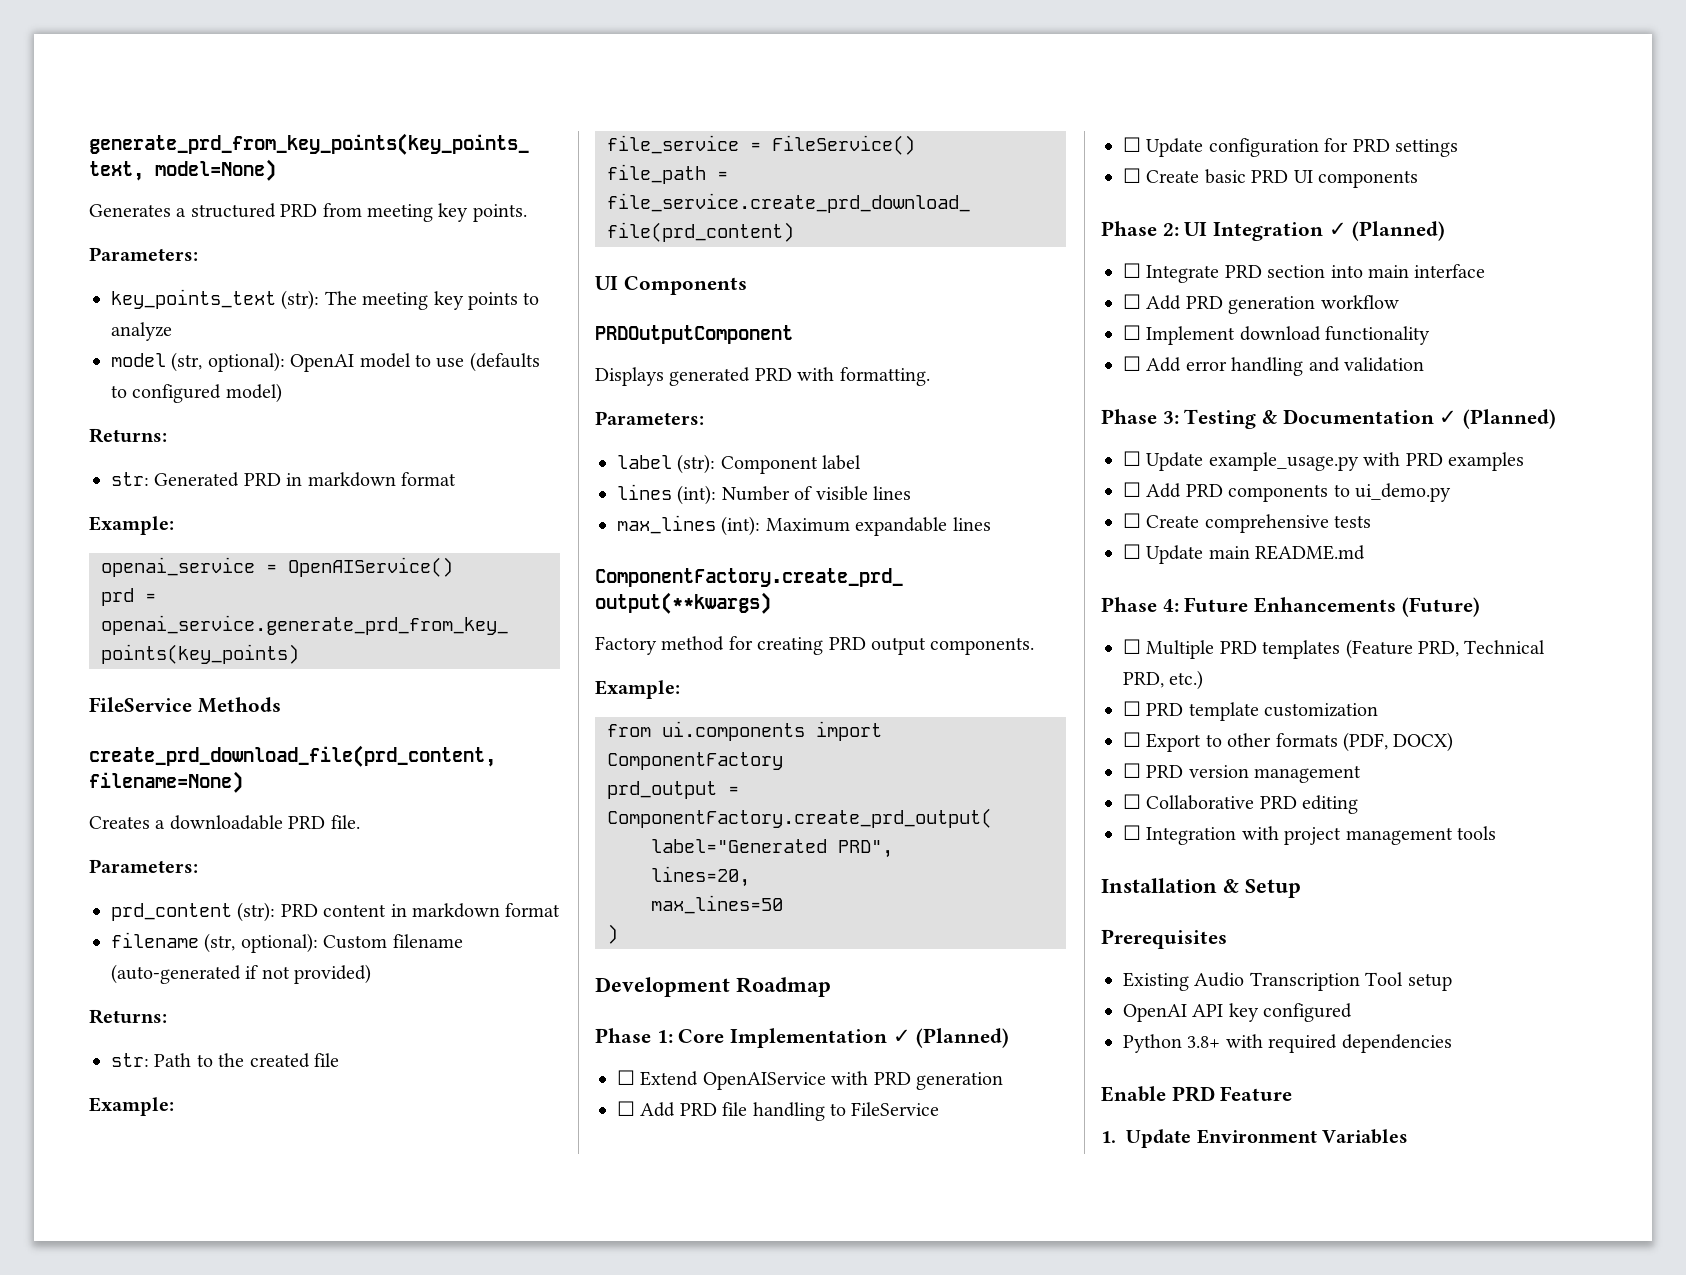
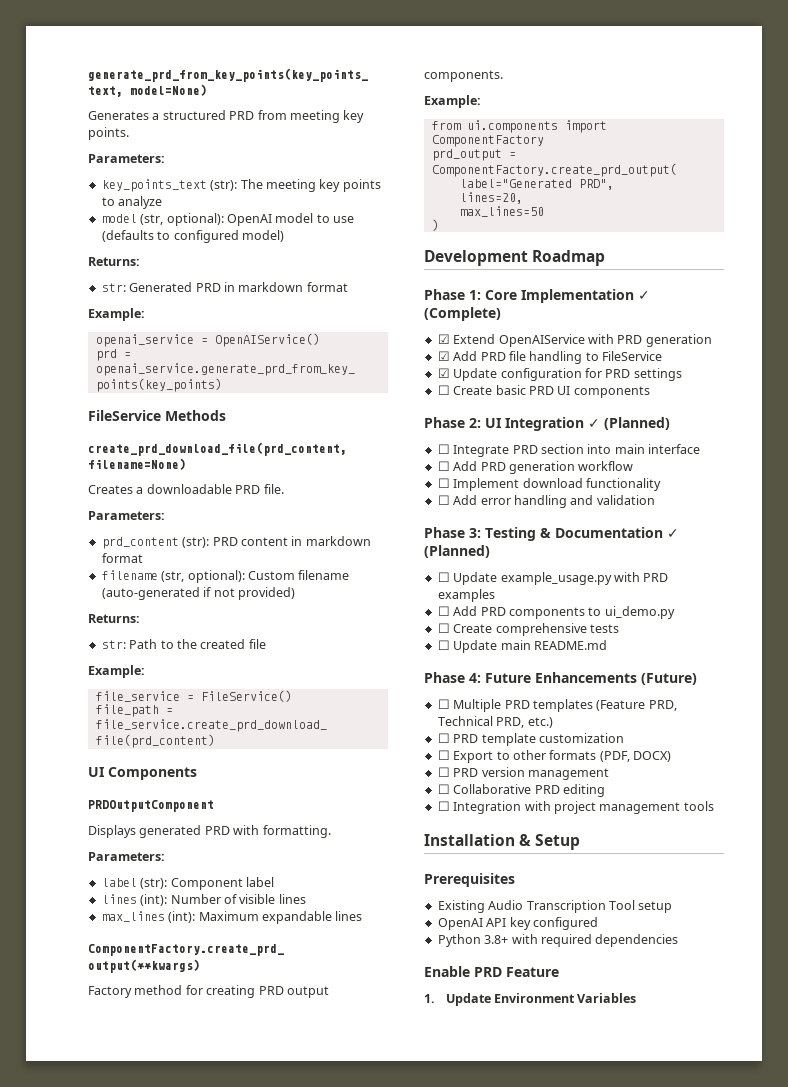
[916,1028,1010,1048] [617,1070,635,1085] (Planned) // ☐ -> [424,307,501,321] [437,334,450,344] (Complete) // ☑
[617,1101,635,1116] ☐ -> [437,351,450,361] ☑
[1123,137,1141,152] ☐ -> [437,368,450,378] ☑

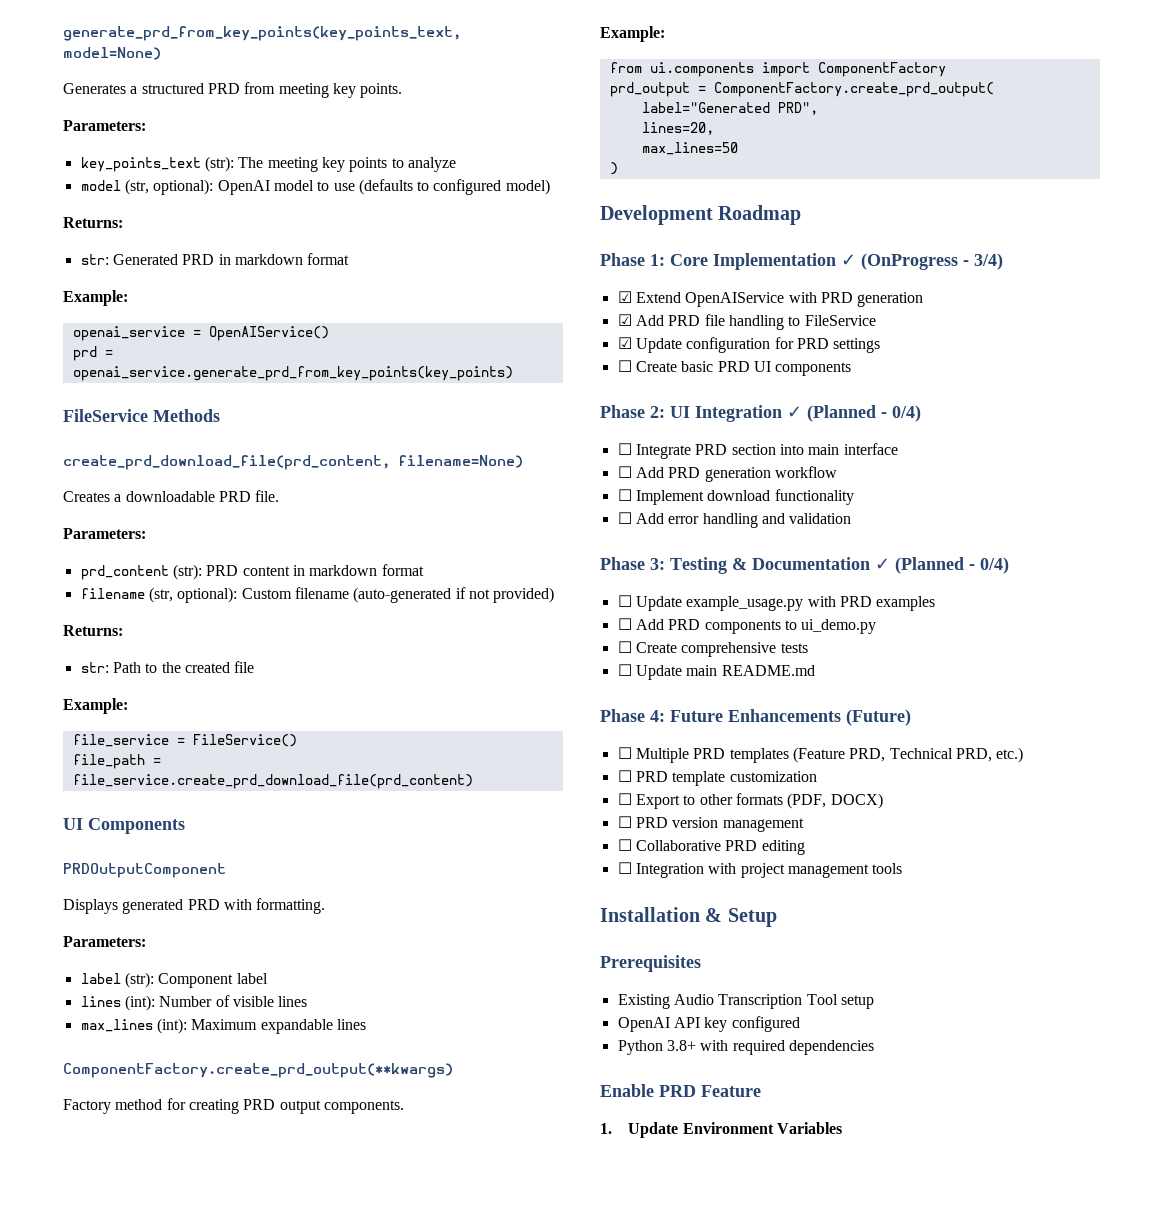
[424,307,501,321] (Complete) -> [861,253,1003,270] (OnProgress - 3/4)
[604,417,670,430] (Planned) -> [807,405,921,422] (Planned - 0/4)
[424,545,490,558] (Planned) -> [895,557,1009,574] (Planned - 0/4)

